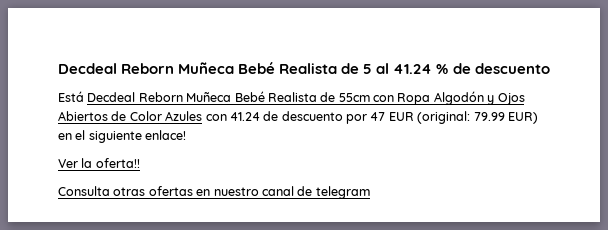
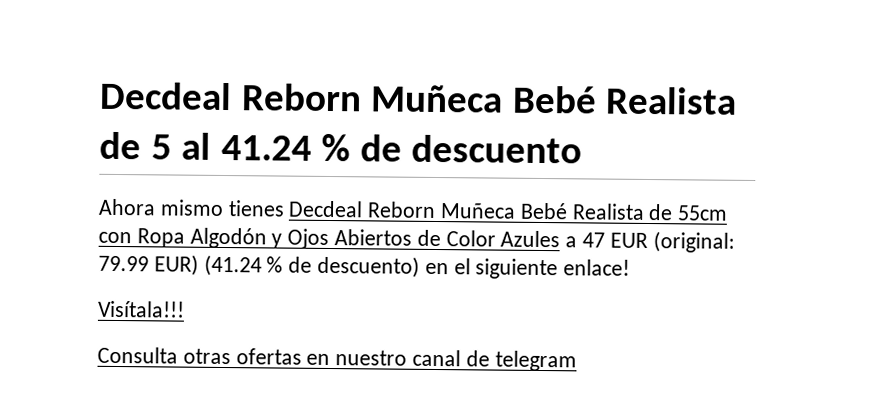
[58,91,84,102] Está -> [98,198,285,217] Ahora mismo tienes
[205,111,367,124] con 41.24 de descuento por -> [565,236,578,248] a
(538, 118) none -> [203,254,421,278] (41.24 % de descuento)
[58,158,140,168] Ver la oferta!! -> [97,300,185,318] Visítala!!!

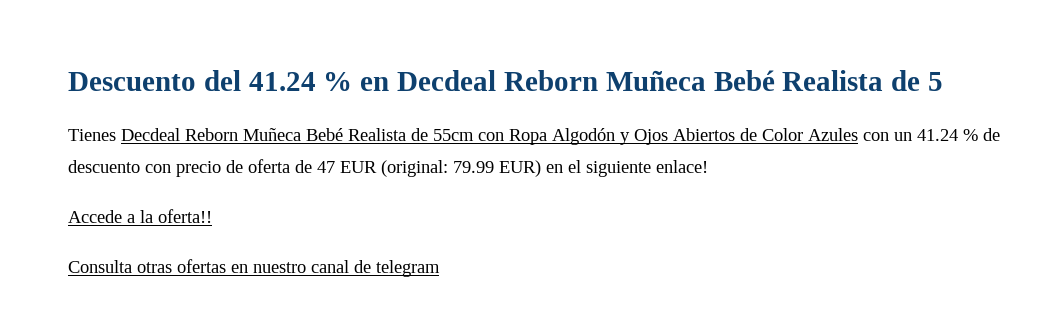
(99, 96) none -> [68,70,390,91] Descuento del 41.24 % en
[181,132,583,164] [98,198,285,217] al 41.24 % de descuento // Ahora mismo tienes -> [68,129,116,141] // Tienes
[565,236,578,248] a -> [863,128,1000,141] [68,159,312,177] con un 41.24 % de descuento con precio de oferta de
[203,254,421,278] (41.24 % de descuento) -> (541, 168) none
[97,300,185,318] Visítala!!! -> [68,209,212,223] Accede a la oferta!!

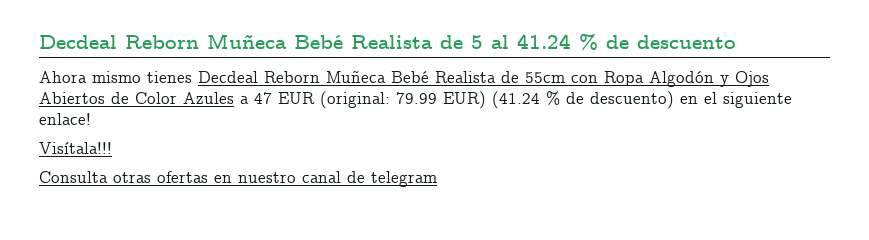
[68,70,390,91] Descuento del 41.24 % en -> (39, 42) none
[68,129,116,141] // Tienes -> [491,34,736,50] [39,71,192,83] al 41.24 % de descuento // Ahora mismo tienes
[863,128,1000,141] [68,159,312,177] con un 41.24 % de descuento con precio de oferta de -> [240,96,249,104] a
(541, 168) none -> [492,91,674,109] (41.24 % de descuento)
[68,209,212,223] Accede a la oferta!! -> [39,142,112,154] Visítala!!!

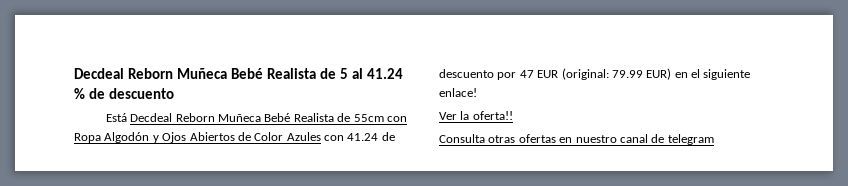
[39,71,192,83] Ahora mismo tienes -> [105,113,127,122] Está
[240,96,249,104] a -> [324,132,395,141] [439,69,517,80] con 41.24 de descuento por
[492,91,674,109] (41.24 % de descuento) -> (672, 74) none
[39,142,112,154] Visítala!!! -> [439,111,513,120] Ver la oferta!!

